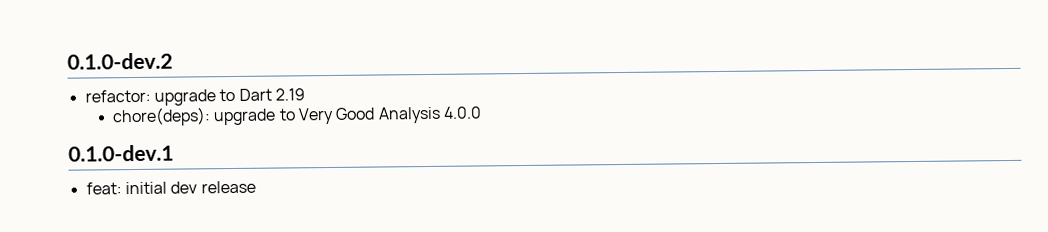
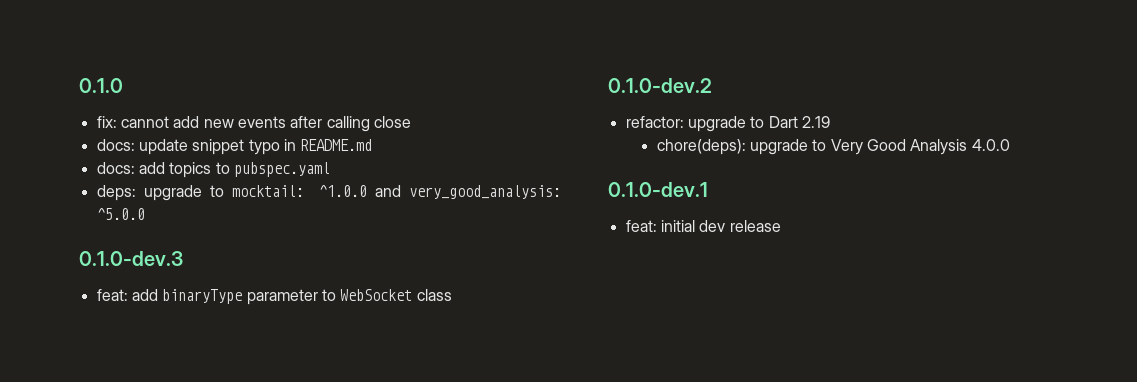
(67, 61) none -> [79,78,123,93] [96,116,411,132] [96,139,373,155] [96,162,330,178] [96,185,561,201] [96,208,145,220] [79,251,183,266] [96,289,452,305] 0.1.0 // fix: cannot add new events after calling close // docs: update snippet typo in README.md // docs: add topics to pubspec.yaml // deps: upgrade to mocktail: ^1.0.0 and very_good_analysis: ^5.0.0 // 0.1.0-dev.3 // feat: add binaryType parameter to WebSocket class //

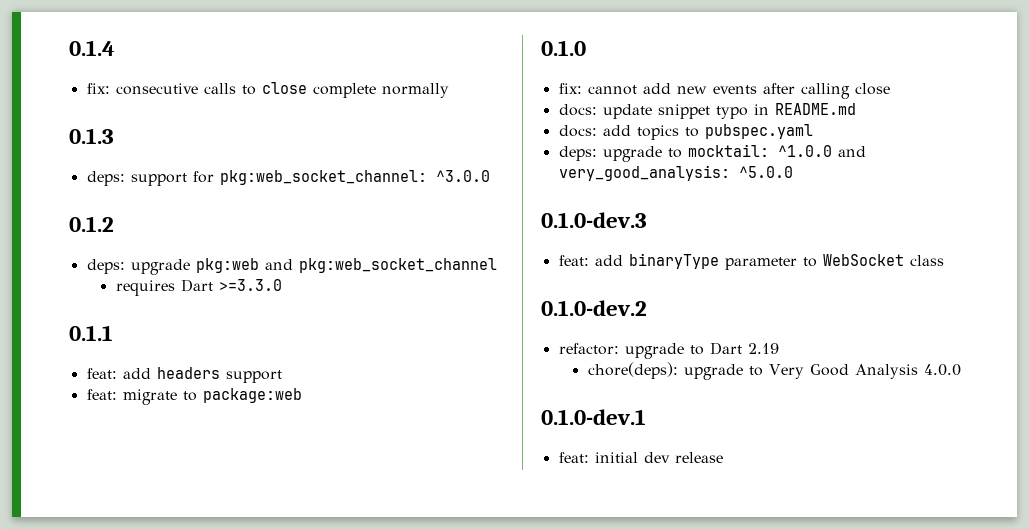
(79, 85) none -> [69,40,115,56] [86,82,449,98] [69,128,114,144] [86,170,490,186] [69,216,114,232] [86,258,497,275] [115,279,282,296] [69,325,113,341] [86,367,282,383] [86,388,302,405] 0.1.4 // fix: consecutive calls to close complete normally // 0.1.3 // deps: support for pkg:web_socket_channel: ^3.0.0 // 0.1.2 // deps: upgrade pkg:web and pkg:web_socket_channel // requires Dart >=3.3.0 // 0.1.1 // feat: add headers support // feat: migrate to package:web //

